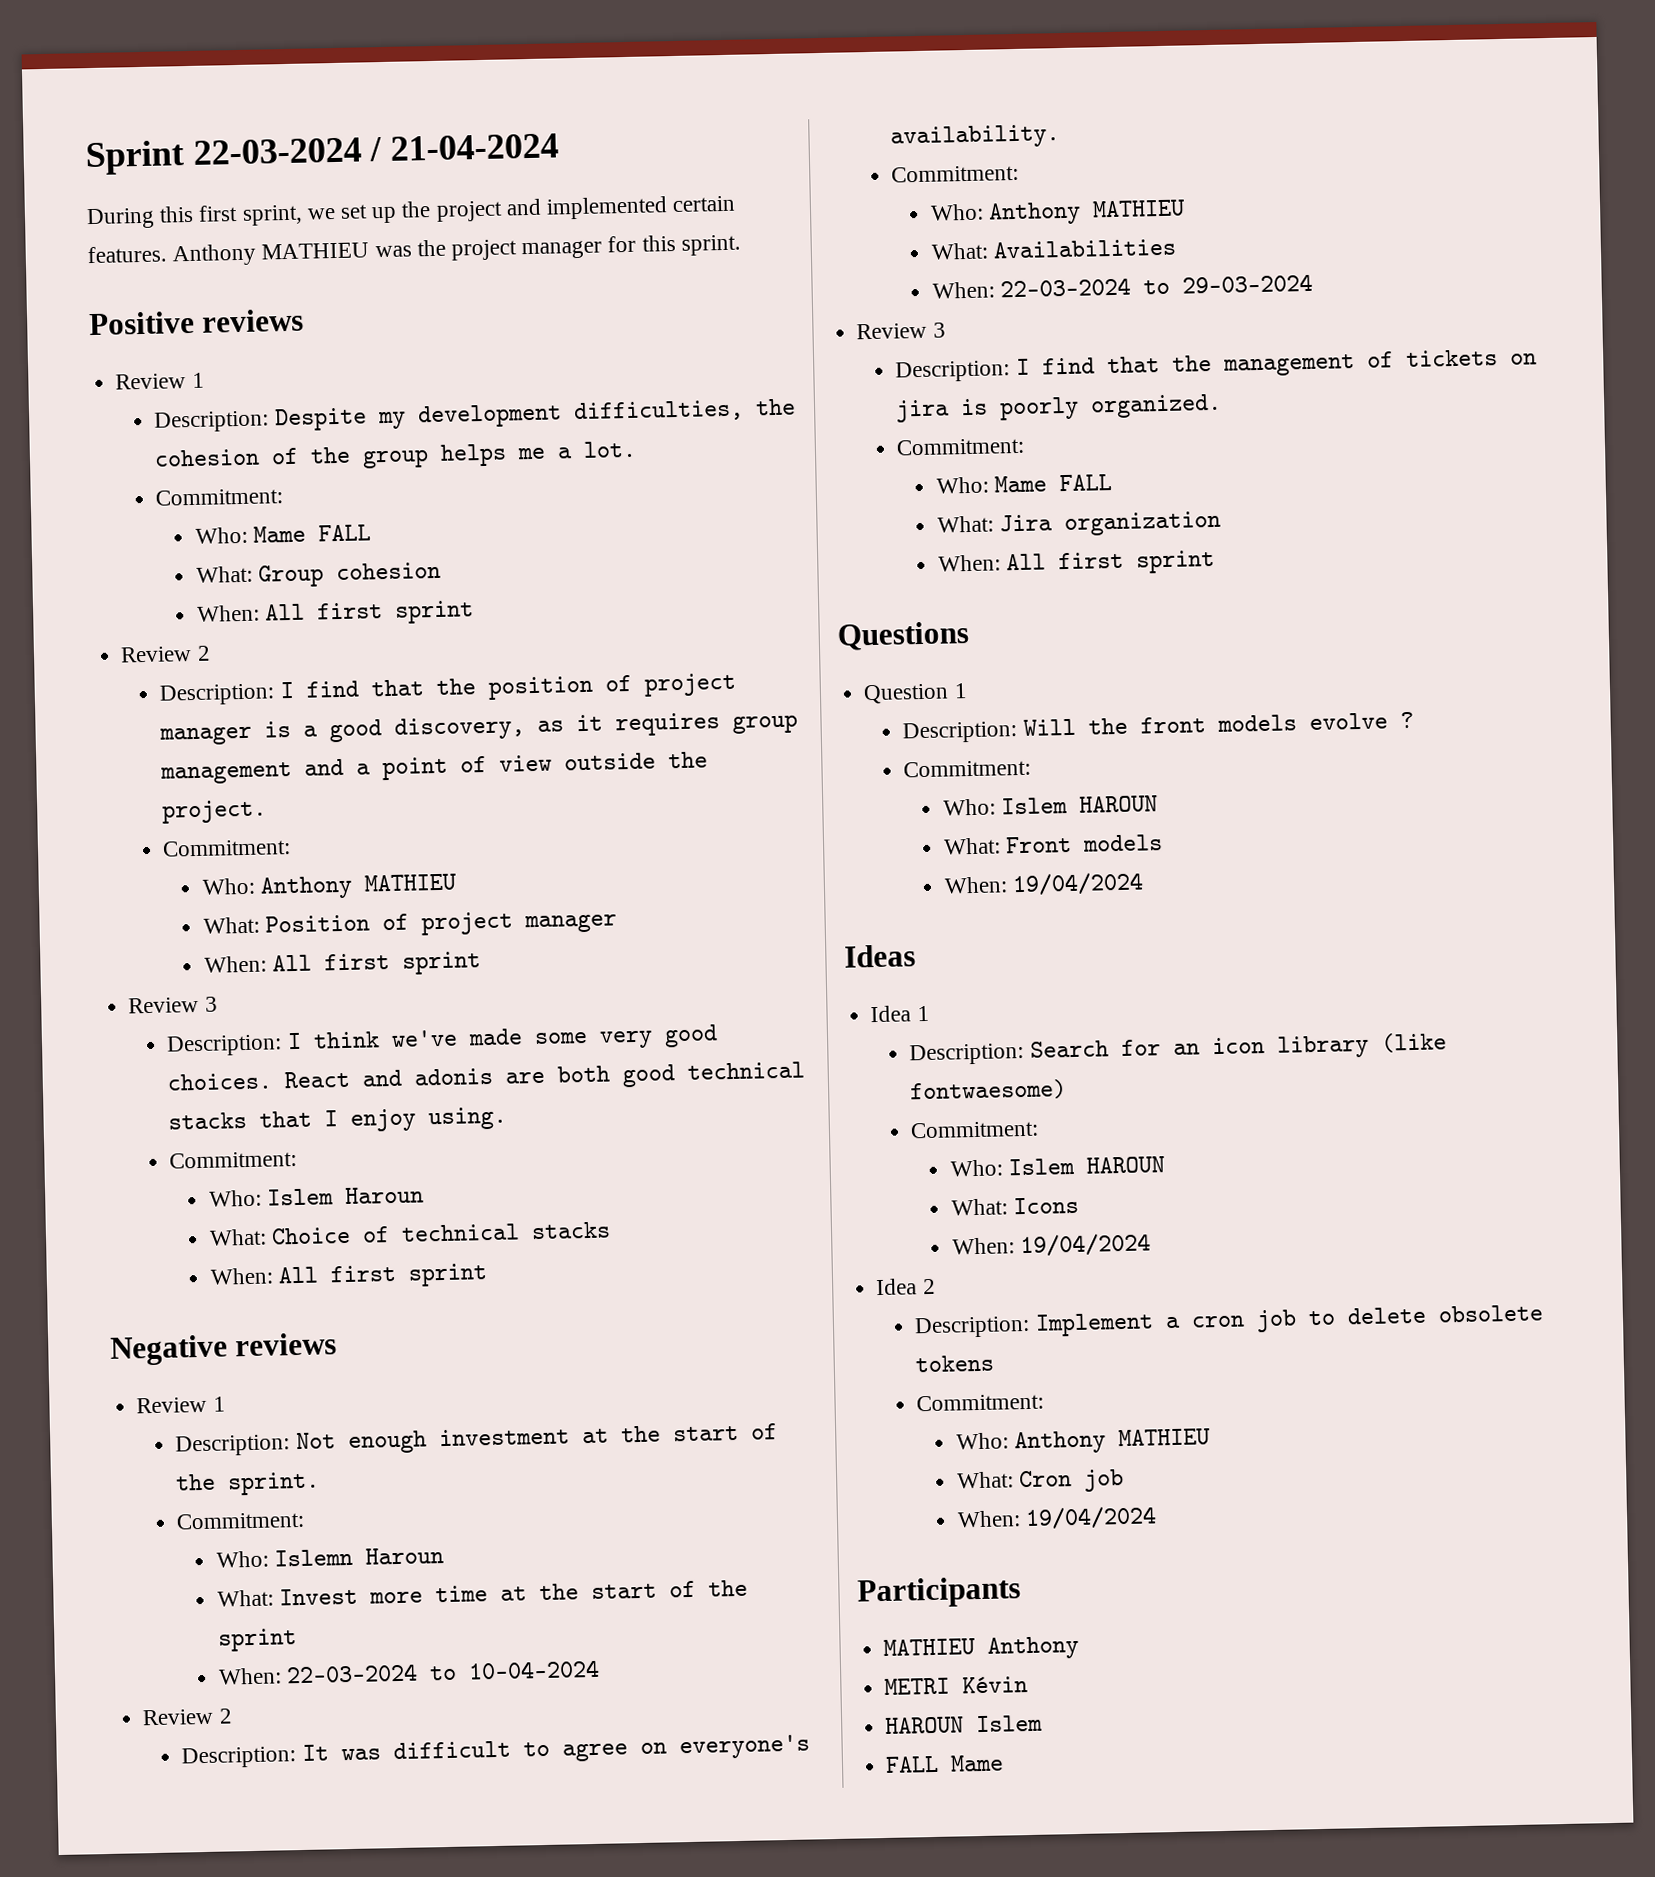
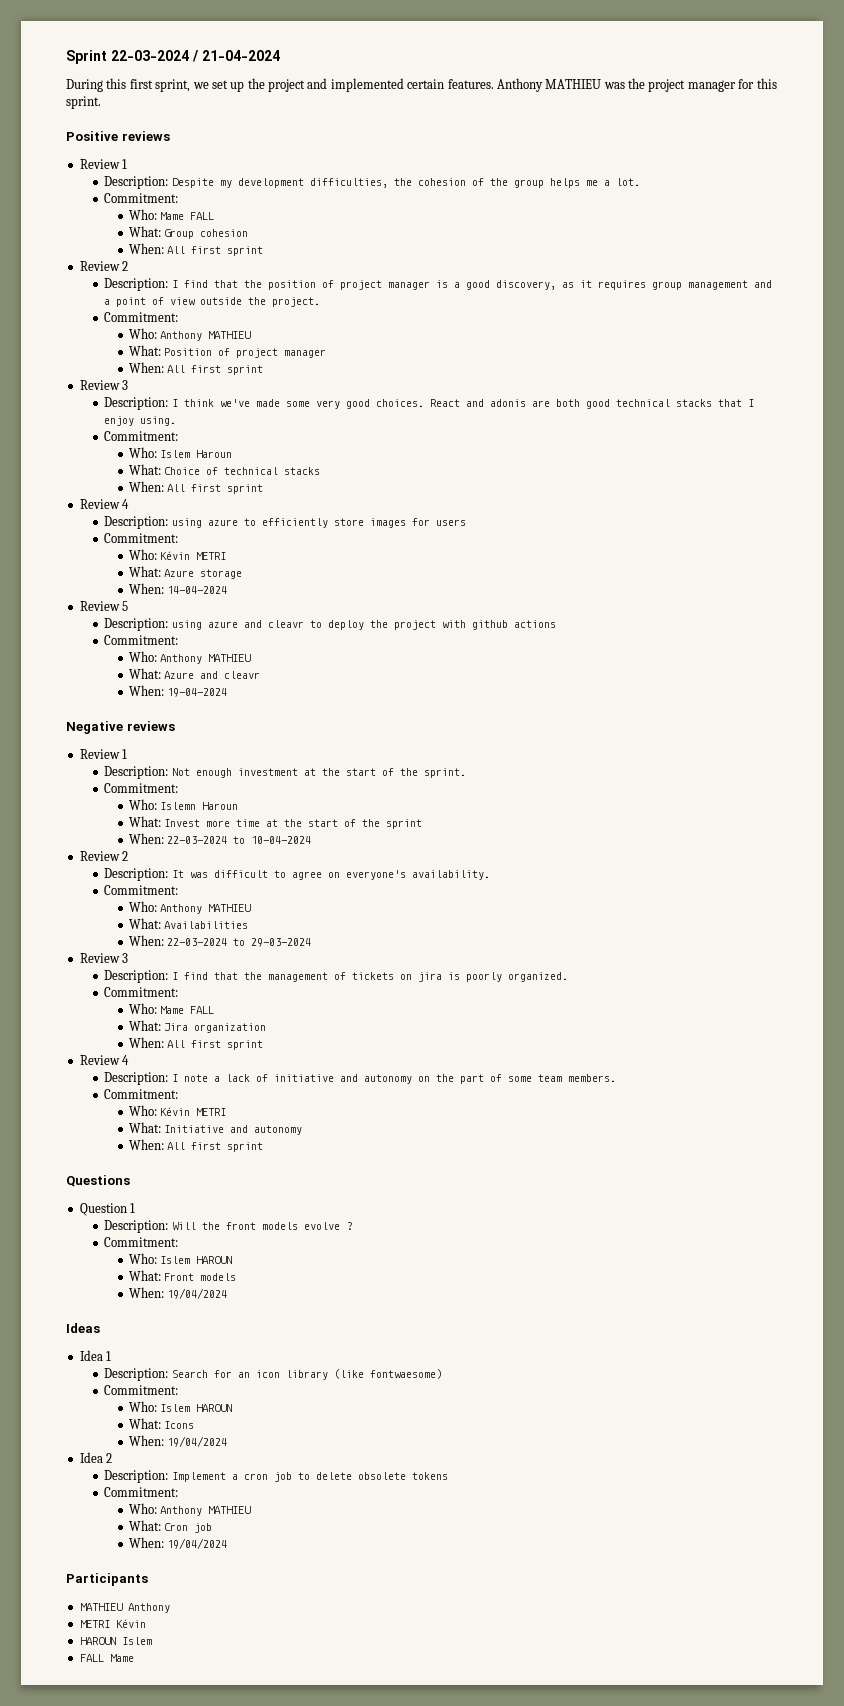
(488, 1275) none -> [79,499,130,509] [104,516,466,529] [104,533,179,543] [129,549,227,560] [129,566,243,579] [129,583,228,594] [79,601,129,611] [104,618,556,631] [104,635,179,645] [129,651,252,664] [129,668,261,679] [129,685,228,697] // Review 4 // Description: using azure to efficiently store images for users // Commitment: // Who: Kévin METRI // What: Azure storage // When: 14-04-2024 // Review 5 // Description: using azure and cleavr to deploy the project with github actions // Commitment: // Who: Anthony MATHIEU // What: Azure and cleavr // When: 19-04-2024
(1215, 561) none -> [79,1055,130,1065] [104,1072,616,1085] [104,1089,179,1099] [129,1105,227,1116] [129,1122,303,1135] [129,1139,264,1152] // Review 4 // Description: I note a lack of initiative and autonomy on the part of some team members. // Commitment: // Who: Kévin METRI // What: Initiative and autonomy // When: All first sprint

